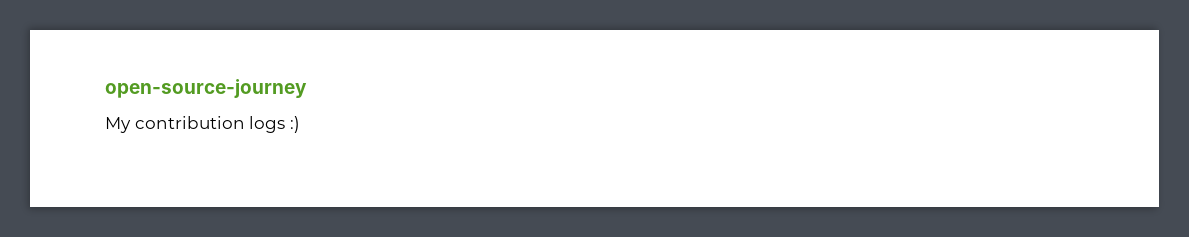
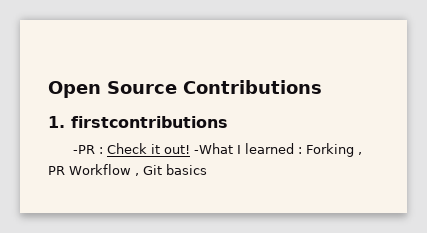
[105,79,307,98] [105,116,300,133] open-source-journey // My contribution logs :) -> [48,80,322,98] [48,116,228,128] [73,143,363,157] [48,164,207,176] Open Source Contributions // 1. firstcontributions // -PR : Check it out! -What I learned : Forking , PR Workflow , Git basics

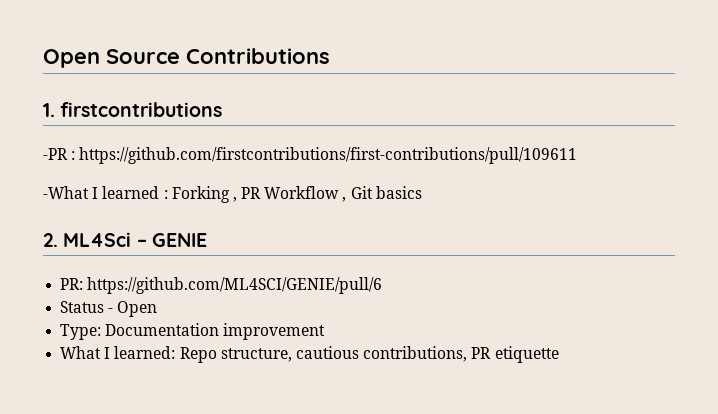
[107,143,191,154] Check it out! -> [79,147,578,164] https://github.com/firstcontributions/first-contributions/pull/109611 //
(207, 169) none -> [43,232,207,247] [60,277,383,294] [60,301,158,317] [60,323,326,340] [60,346,559,363] // 2. ML4Sci – GENIE // PR: https://github.com/ML4SCI/GENIE/pull/6 // Status - Open // Type: Documentation improvement // What I learned: Repo structure, cautious contributions, PR etiquette

